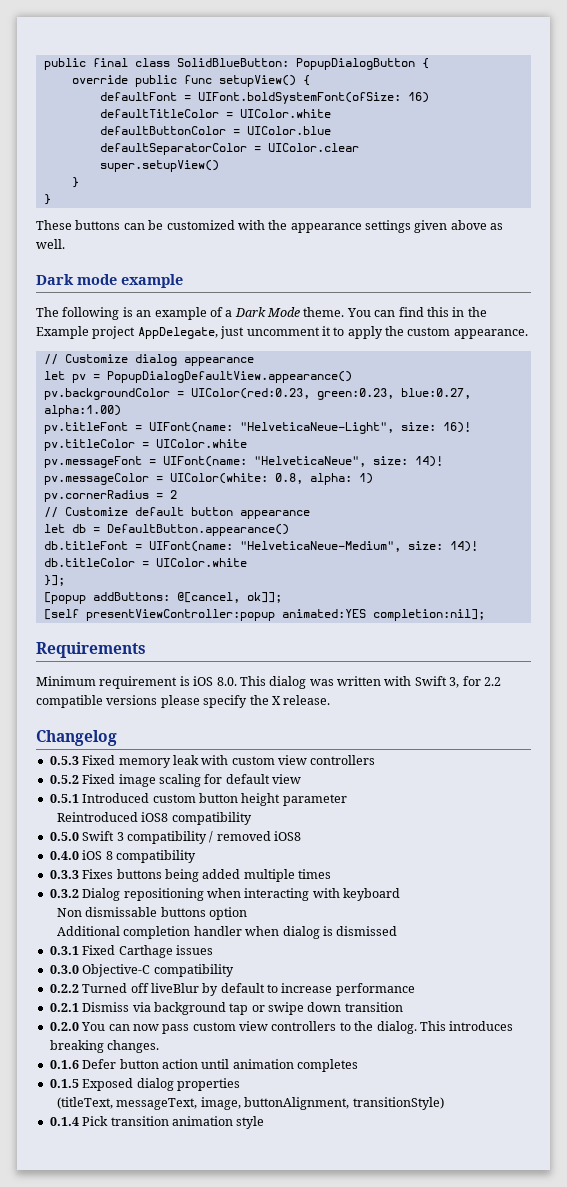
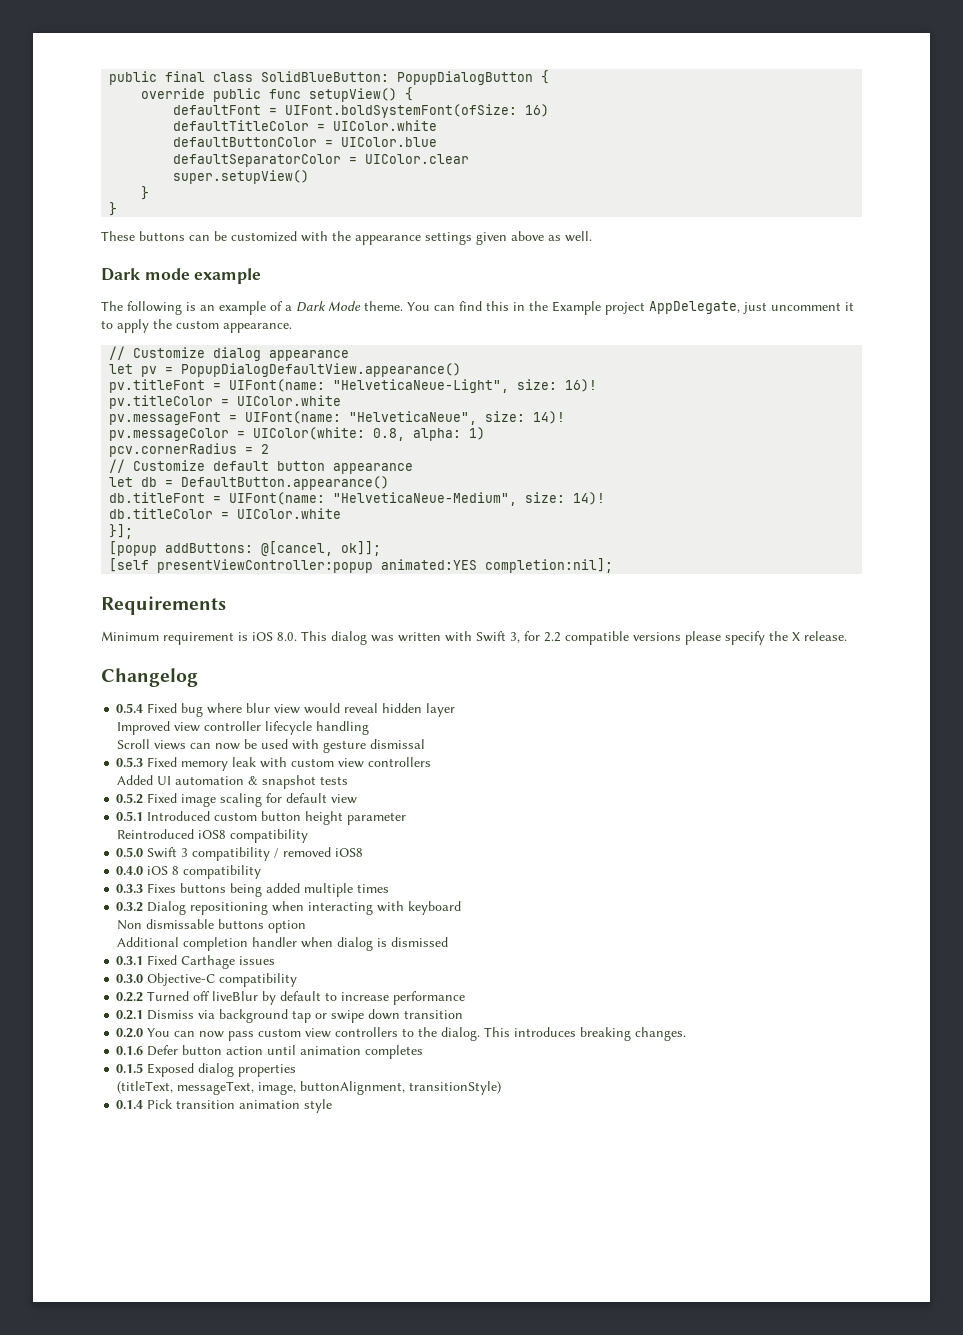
[43,388,471,400] [43,405,121,417] // pv.backgroundColor = UIColor(red:0.23, green:0.23, blue:0.27, alpha:1.00) -> (462, 370) none
[43,490,149,502] pv.cornerRadius -> [109,443,238,457] pcv.cornerRadius
(117, 738) none -> [116,703,456,717] [116,721,369,735] [116,739,425,753] // 0.5.4 Fixed bug where blur view would reveal hidden layer // Improved view controller lifecycle handling // Scroll views can now be used with gesture dismissal
(376, 760) none -> [116,775,348,789] // Added UI automation & snapshot tests

